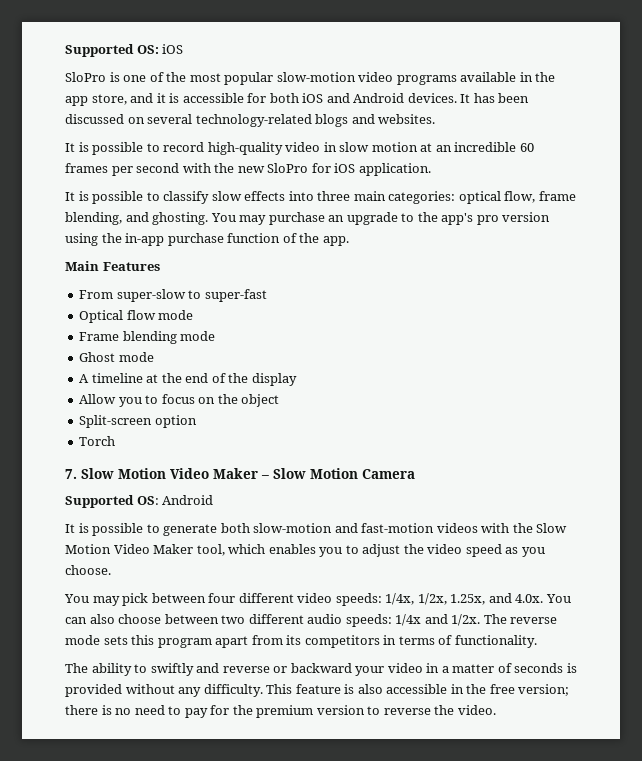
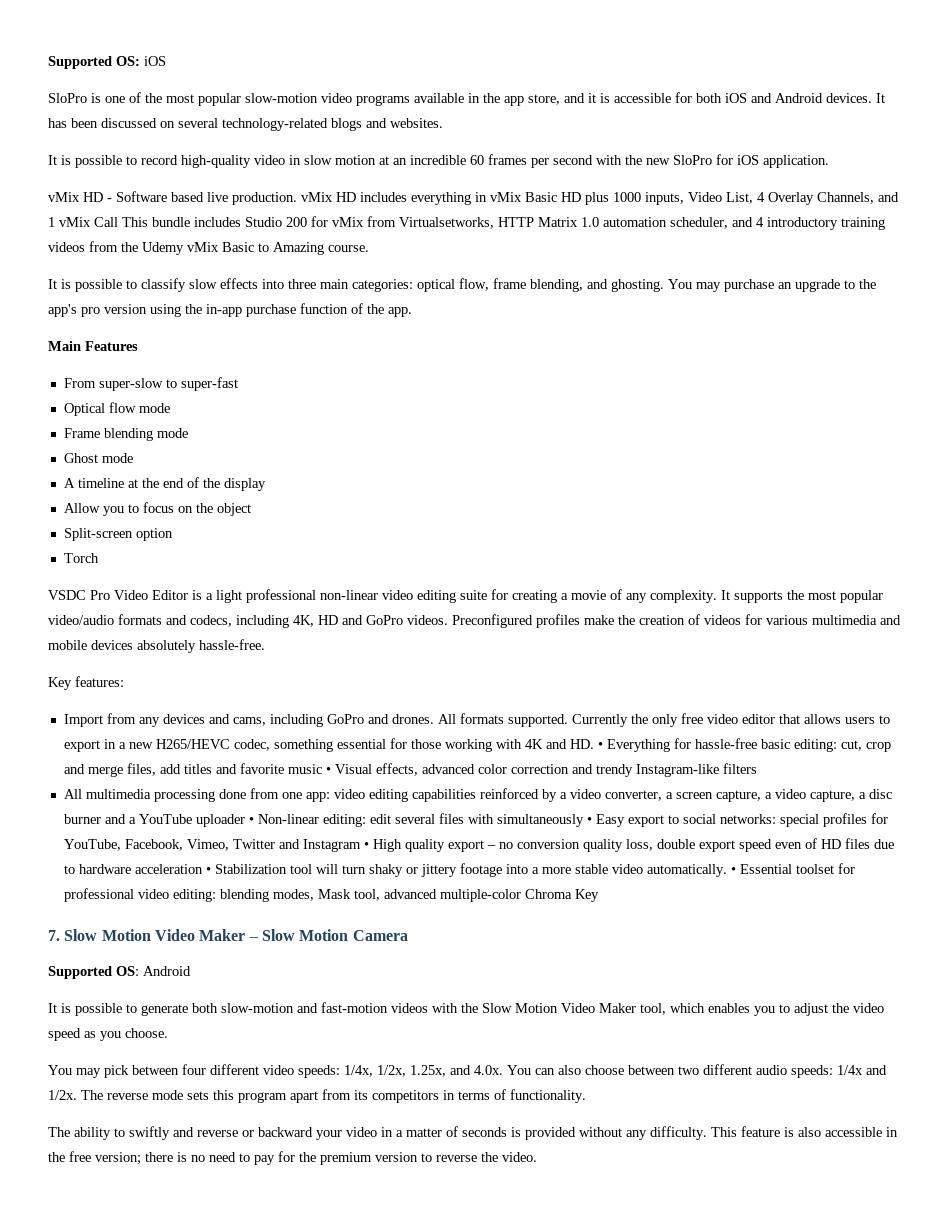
(431, 169) none -> [48,191,899,205] [48,216,885,230] [48,241,369,255] // vMix HD - Software based live production. vMix HD includes everything in vMix Basic HD plus 1000 inputs, Video List, 4 Overlay Channels, and 1 vMix Call This bundle includes Studio 200 for vMix from Virtualsetworks, HTTP Matrix 1.0 automation scheduler, and 4 introductory training videos from the Udemy vMix Basic to Amazing course.
(116, 441) none -> [48,589,883,603] [48,614,901,628] [48,639,265,653] [48,676,124,690] [63,713,890,727] [63,738,891,752] [63,763,757,777] [63,788,892,802] [63,813,888,827] [63,838,894,852] [63,863,855,877] [63,888,599,902] // VSDC Pro Video Editor is a light professional non-linear video editing suite for creating a movie of any complexity. It supports the most popular video/audio formats and codecs, including 4K, HD and GoPro videos. Preconfigured profiles make the creation of videos for various multimedia and mobile devices absolutely hassle-free. // Key features: // Import from any devices and cams, including GoPro and drones. All formats supported. Сurrently the only free video editor that allows users to export in a new H265/HEVC codec, something essential for those working with 4K and HD. • Everything for hassle-free basic editing: cut, crop and merge files, add titles and favorite music • Visual effects, advanced color correction and trendy Instagram-like filters // All multimedia processing done from one app: video editing capabilities reinforced by a video converter, a screen capture, a video capture, a disc burner and a YouTube uploader • Non-linear editing: edit several files with simultaneously • Easy export to social networks: special profiles for YouTube, Facebook, Vimeo, Twitter and Instagram • High quality export – no conversion quality loss, double export speed even of HD files due to hardware acceleration • Stabilization tool will turn shaky or jittery footage into a more stable video automatically. • Essential toolset for professional video editing: blending modes, Mask tool, advanced multiple-color Chroma Key

